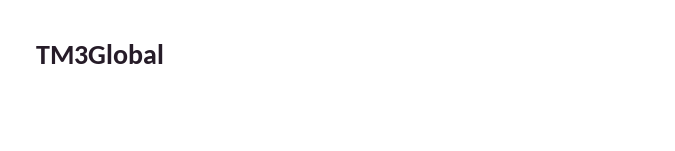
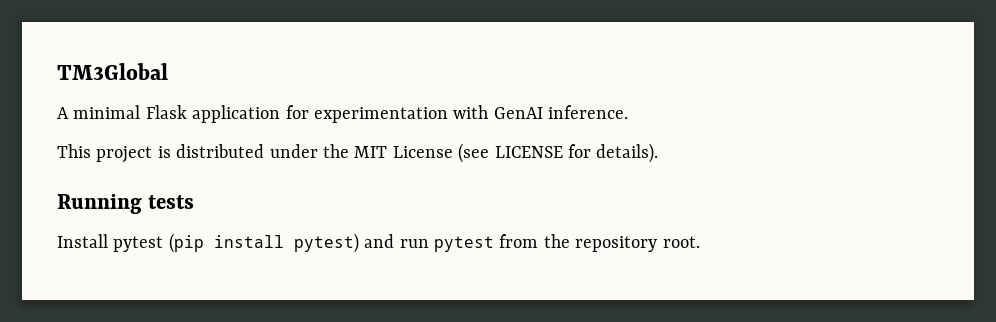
(164, 54) none -> [57,105,629,123] [57,143,659,163] [57,194,195,214] [57,233,700,253] // A minimal Flask application for experimentation with GenAI inference. // This project is distributed under the MIT License (see LICENSE for details). // Running tests // Install pytest (pip install pytest) and run pytest from the repository root.

